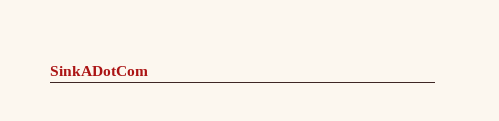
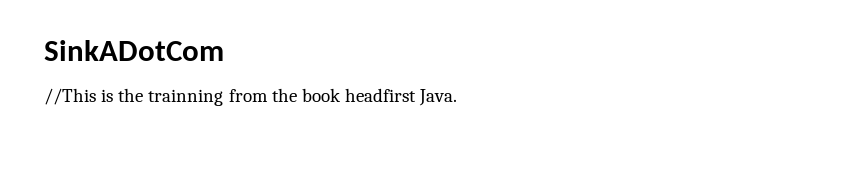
(148, 71) none -> [44,88,458,106] // //This is the trainning from the book headfirst Java.

